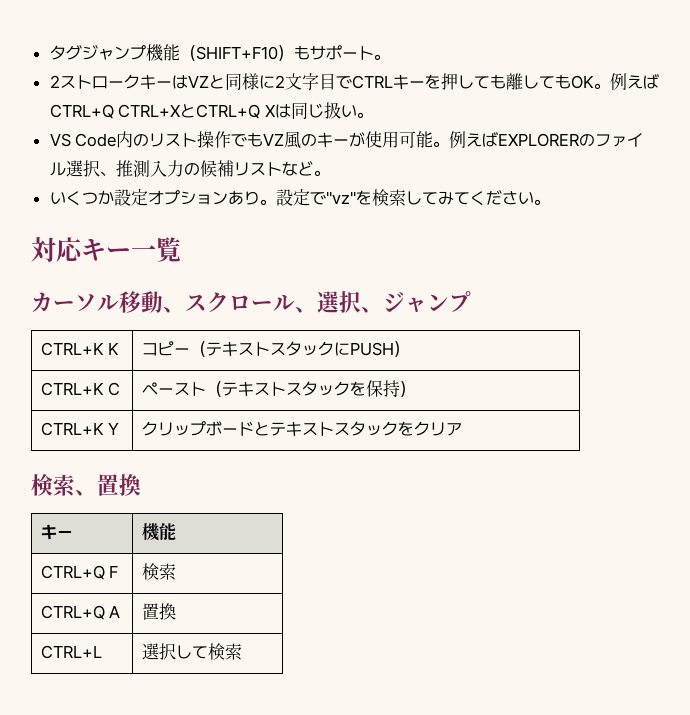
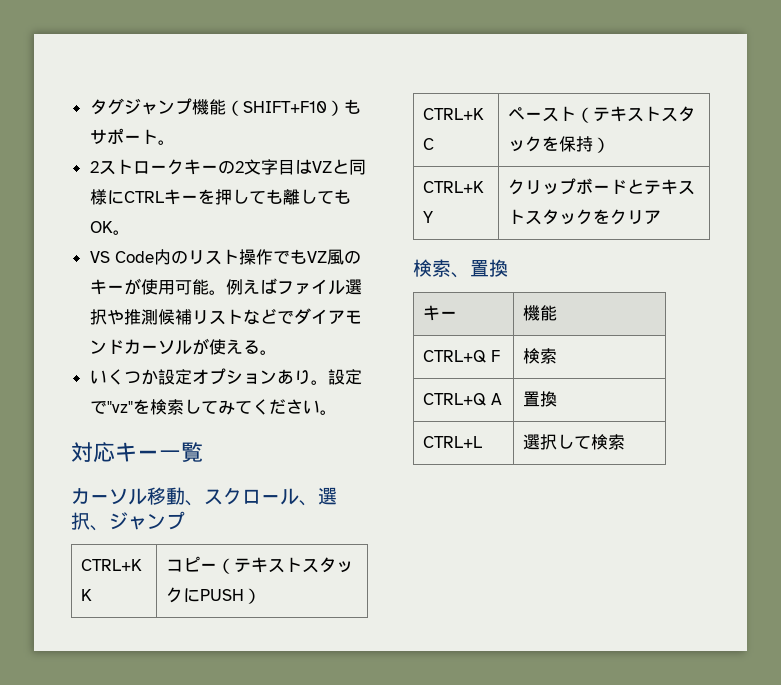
(172, 84) none -> [217,159,295,175] の2文字目
[274,73,352,90] 2文字目で -> (124, 197) none
[609,73,659,90] [49,102,373,119] 例えばCTRL+Q CTRL+XとCTRL+Q Xは同じ扱い。 -> (130, 232) none
[498,133,596,147] EXPLORERの -> (277, 286) none
[99,160,200,178] 、推測入力の -> [106,309,158,325] や推測
(314, 168) none -> [276,308,362,325] [89,338,260,355] でダイアモンドカーソルが使える

